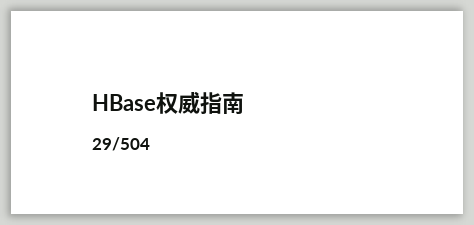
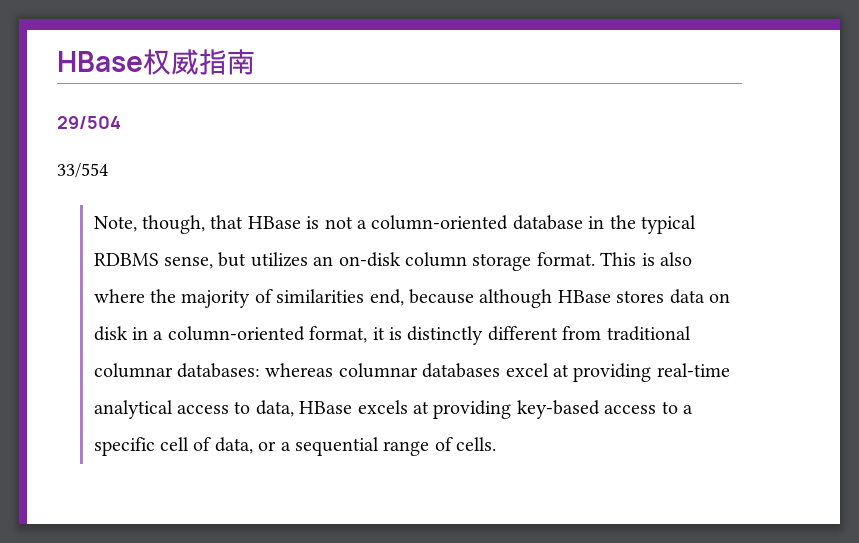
(150, 144) none -> [57,163,108,178] [93,215,697,234] [93,252,693,271] [93,289,731,308] [93,326,691,345] [93,363,730,382] [93,400,694,419] [93,437,497,456] // 33/554 // Note, though, that HBase is not a column-oriented database in the typical RDBMS sense, but utilizes an on-disk column storage format. This is also where the majority of similarities end, because although HBase stores data on disk in a column-oriented format, it is distinctly different from traditional columnar databases: whereas columnar databases excel at providing real-time analytical access to data, HBase excels at providing key-based access to a specific cell of data, or a sequential range of cells.

